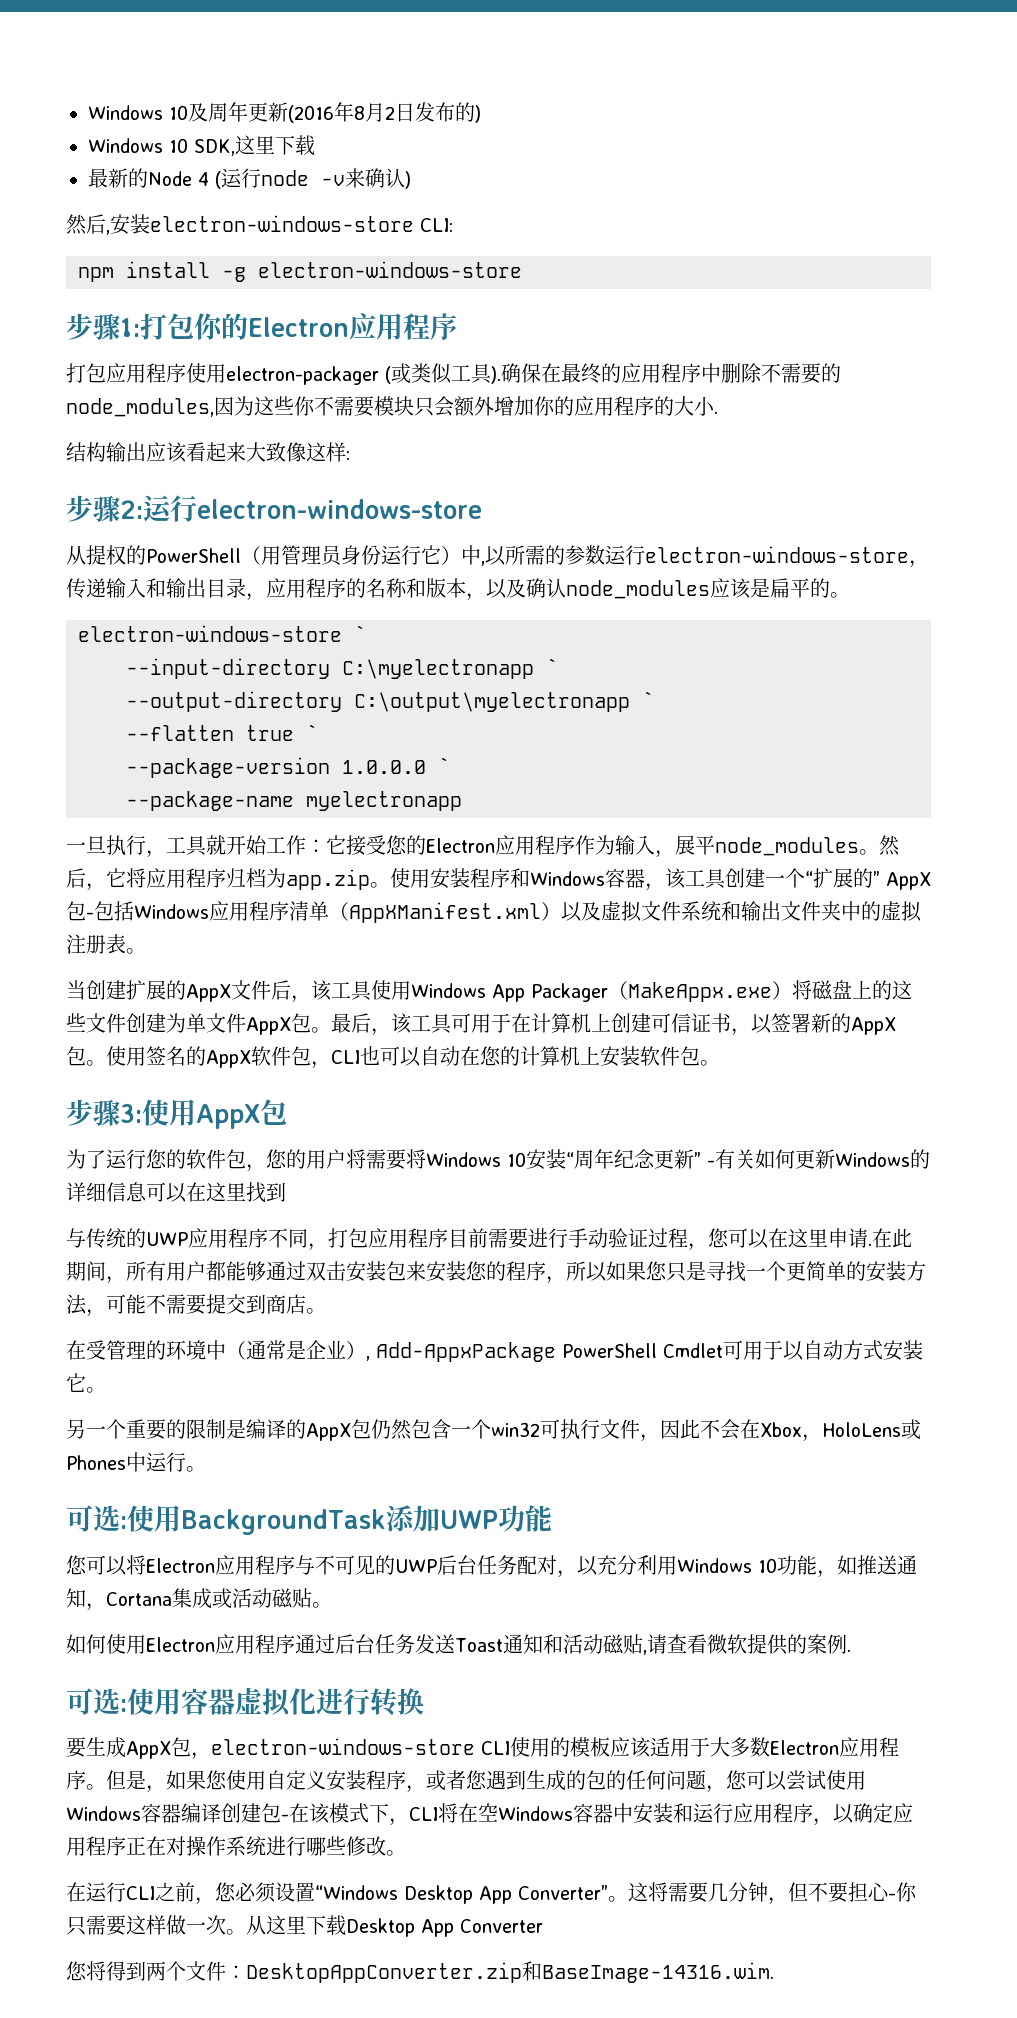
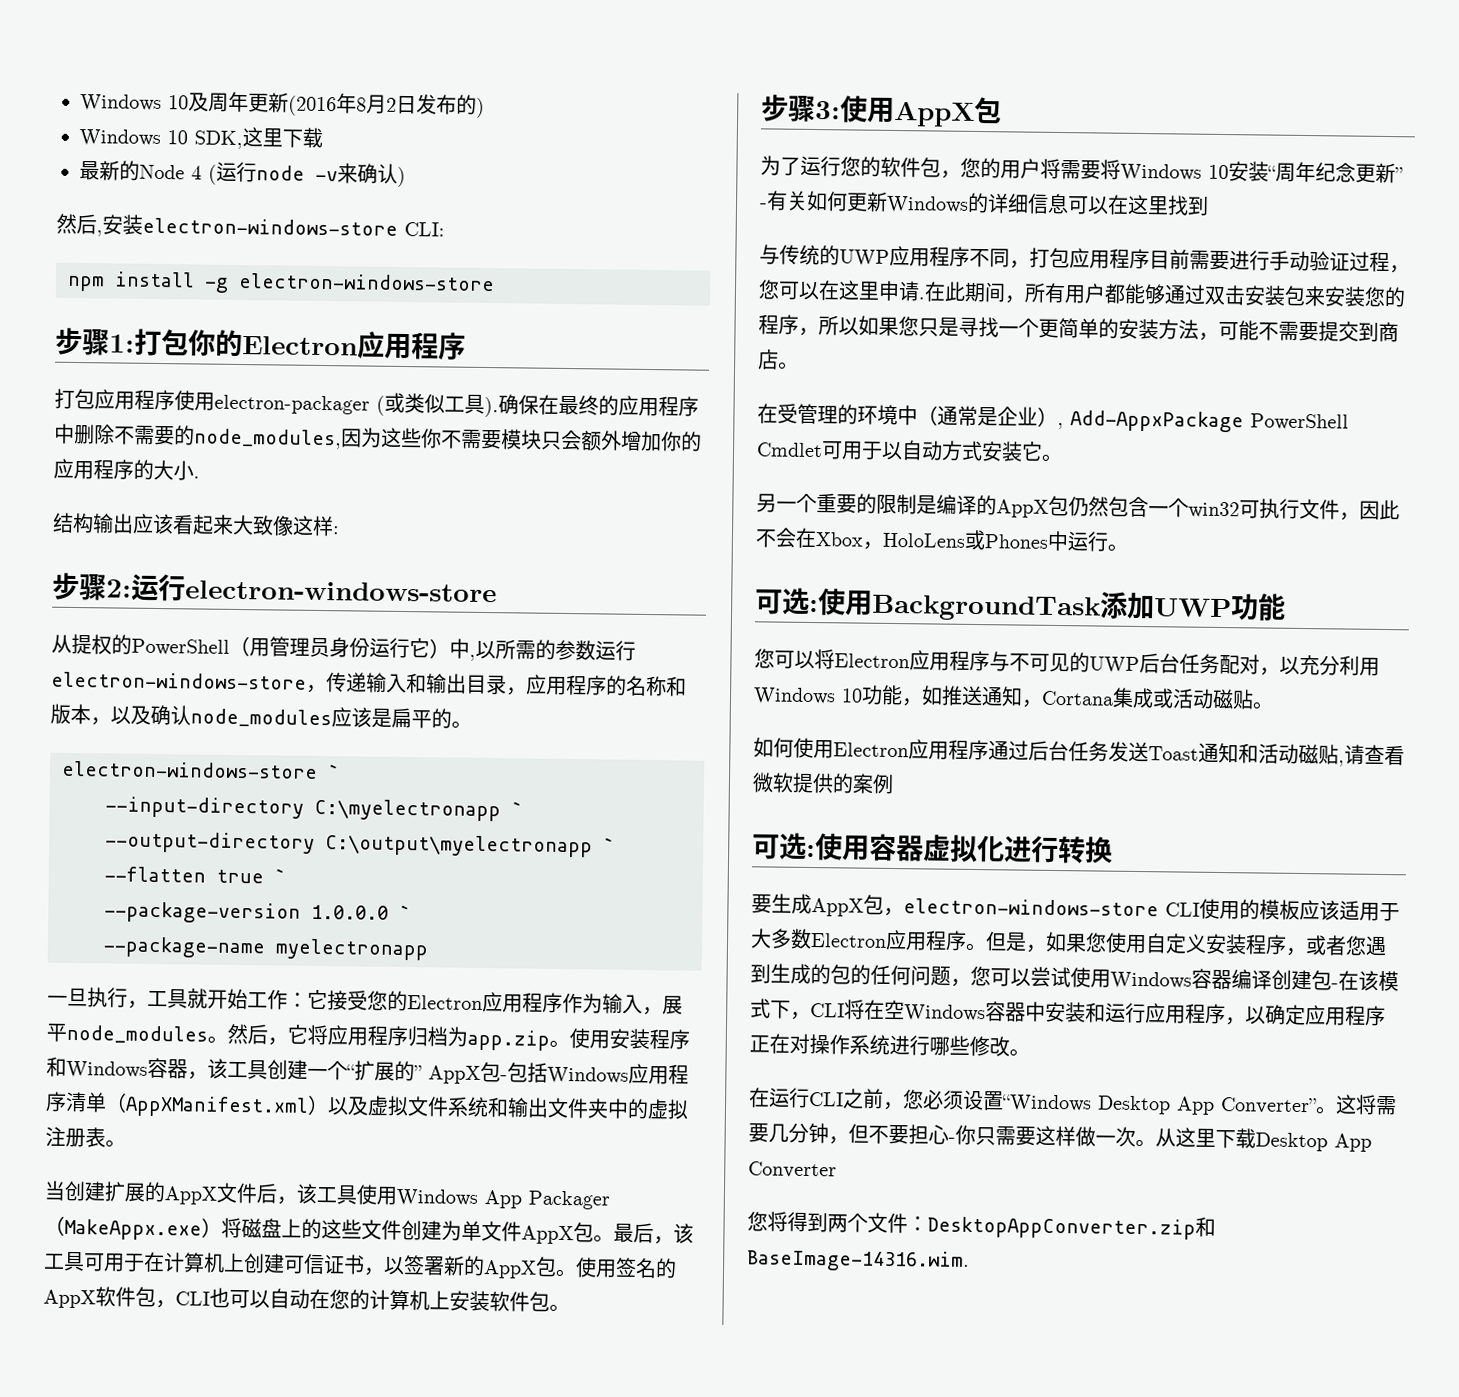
[846,1649,851,1652] . -> (894, 784) none

